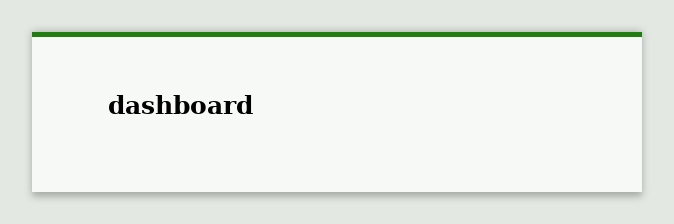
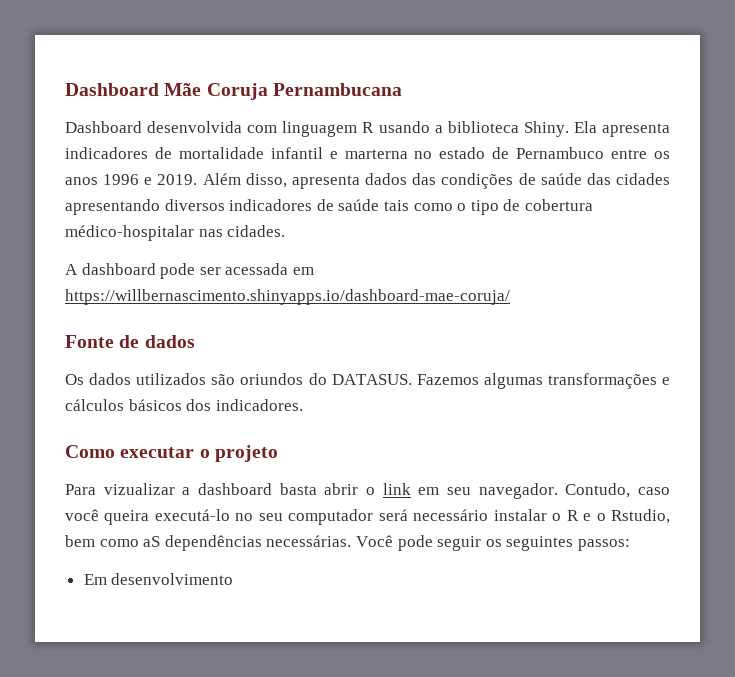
[108,95,253,114] dashboard -> [65,83,402,100] [65,121,671,137] [65,147,671,159] [65,173,670,189] [65,199,593,215] [65,225,286,241] [65,263,314,279] [65,289,510,305] [65,335,195,348] [65,373,671,389] [65,399,303,411] [65,445,278,462] [65,483,671,499] [65,509,670,525] [65,535,630,551] [83,573,234,585] Dashboard Mãe Coruja Pernambucana // Dashboard desenvolvida com linguagem R usando a biblioteca Shiny. Ela apresenta indicadores de mortalidade infantil e marterna no estado de Pernambuco entre os anos 1996 e 2019. Além disso, apresenta dados das condições de saúde das cidades apresentando diversos indicadores de saúde tais como o tipo de cobertura médico-hospitalar nas cidades. // A dashboard pode ser acessada em https://willbernascimento.shinyapps.io/dashboard-mae-coruja/ // Fonte de dados // Os dados utilizados são oriundos do DATASUS. Fazemos algumas transformações e cálculos básicos dos indicadores. // Como executar o projeto // Para vizualizar a dashboard basta abrir o link em seu navegador. Contudo, caso você queira executá-lo no seu computador será necessário instalar o R e o Rstudio, bem como aS dependências necessárias. Você pode seguir os seguintes passos: // Em desenvolvimento

